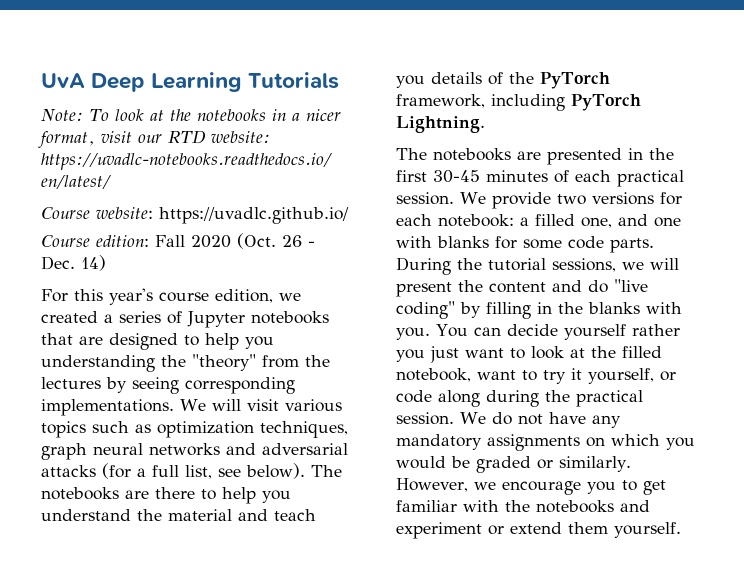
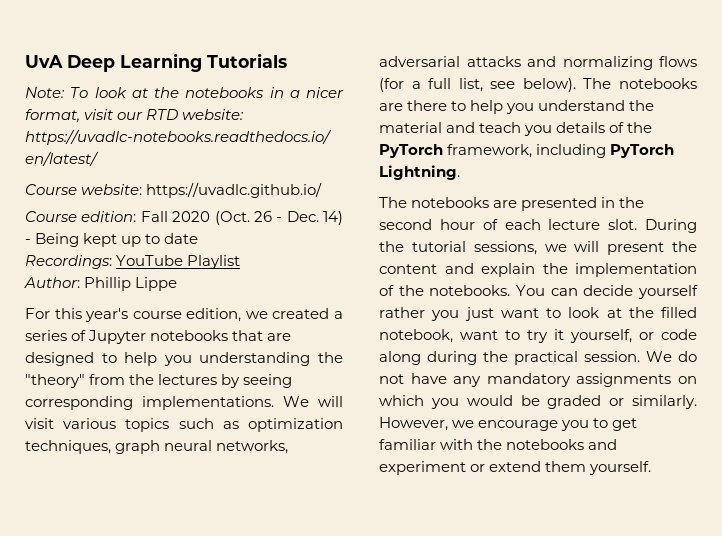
(106, 263) none -> [25,233,199,247] [25,255,241,269] [24,277,178,291] - Being kept up to date // Recordings: YouTube Playlist // Author: Phillip Lippe
[149,443,348,456] [41,465,96,477] networks and adversarial attacks -> [216,440,289,454] [379,56,697,70] networks, adversarial attacks and normalizing flows
[396,170,684,187] [396,192,682,209] [396,214,681,228] [396,236,654,253] first 30-45 minutes of each practical session. We provide two versions for each notebook: a filled one, and one with blanks for some code parts. -> [379,219,638,230] second hour of each lecture slot.
[588,279,648,293] [396,301,682,319] [396,327,430,340] do "live coding" by filling in the blanks with you. -> [481,263,697,277] [379,285,511,296] explain the implementation of the notebooks.

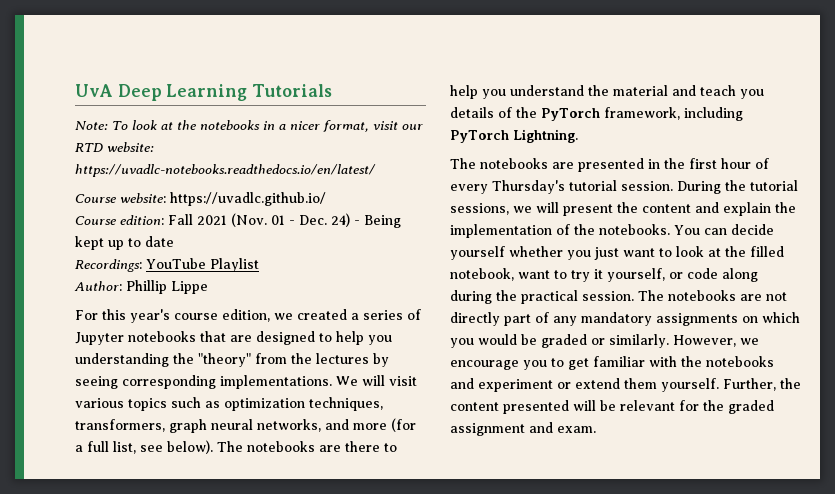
[172,211,272,225] 2020 (Oct. 26 -> [197,213,285,227] 2021 (Nov. 01
[323,211,343,225] 14) -> [331,213,350,227] 24)
(111, 447) none -> [75,419,165,432] transformers,
[379,56,697,70] adversarial attacks and normalizing flows -> [325,419,387,430] and more
[379,219,432,230] second -> [689,158,717,169] first
[504,219,638,230] each lecture slot. -> [450,180,673,194] every Thursday's tutorial session.
[379,307,425,318] rather -> [509,246,563,257] whether
[646,351,697,362] [379,373,447,384] We do not have -> [638,290,787,301] [450,312,549,326] The notebooks are not directly part of
(652, 468) none -> [723,378,801,391] [450,400,774,414] [450,422,596,436] Further, the content presented will be relevant for the graded assignment and exam.

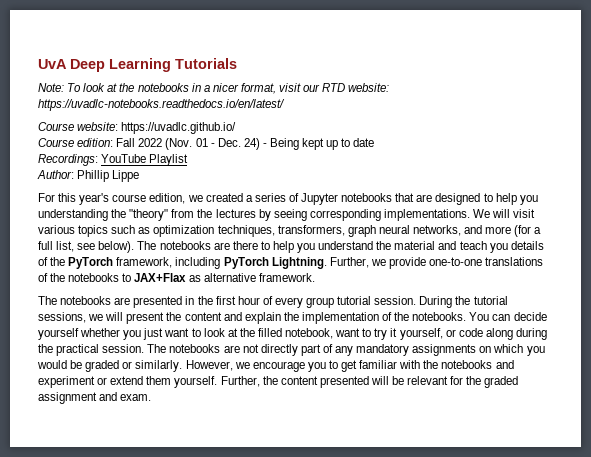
[197,215,227,225] 2021 -> [138,138,163,147] 2022
(578, 136) none -> [329,257,544,269] [38,273,315,282] Further, we provide one-to-one translations of the notebooks to JAX+Flax as alternative framework.
[492,180,565,194] Thursday's -> [306,297,335,308] group

